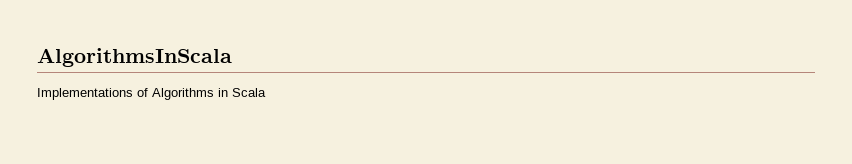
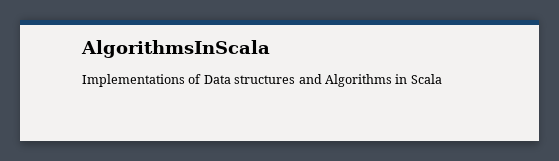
(148, 92) none -> [203,74,322,84] Data structures and

